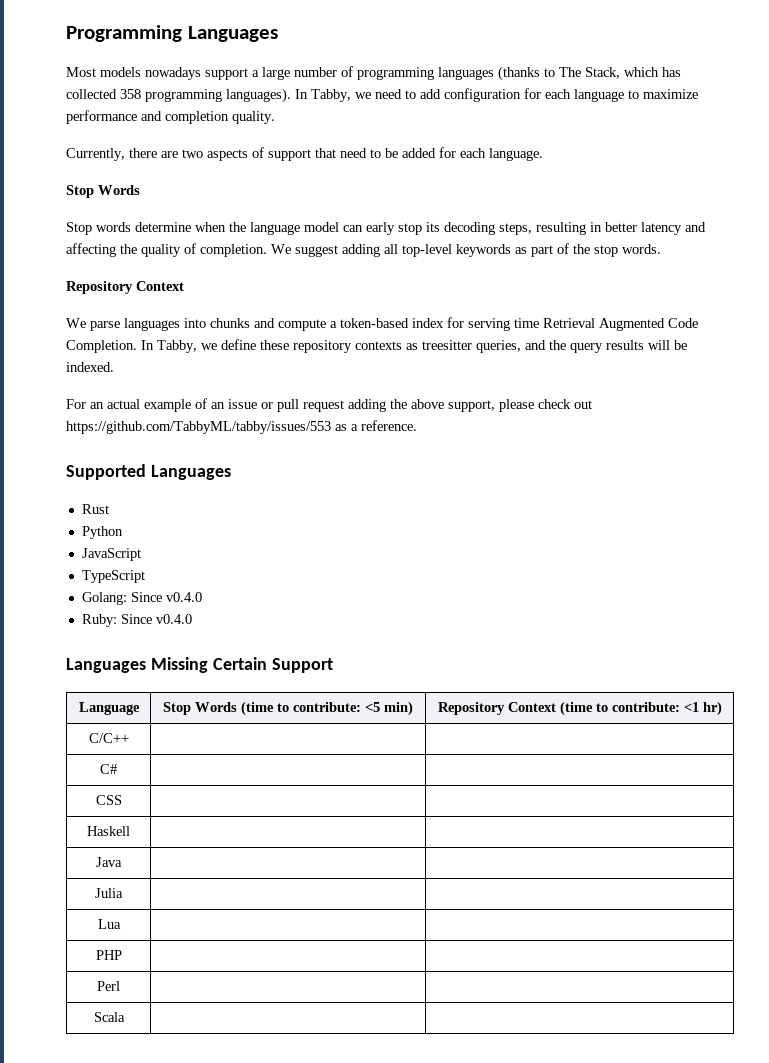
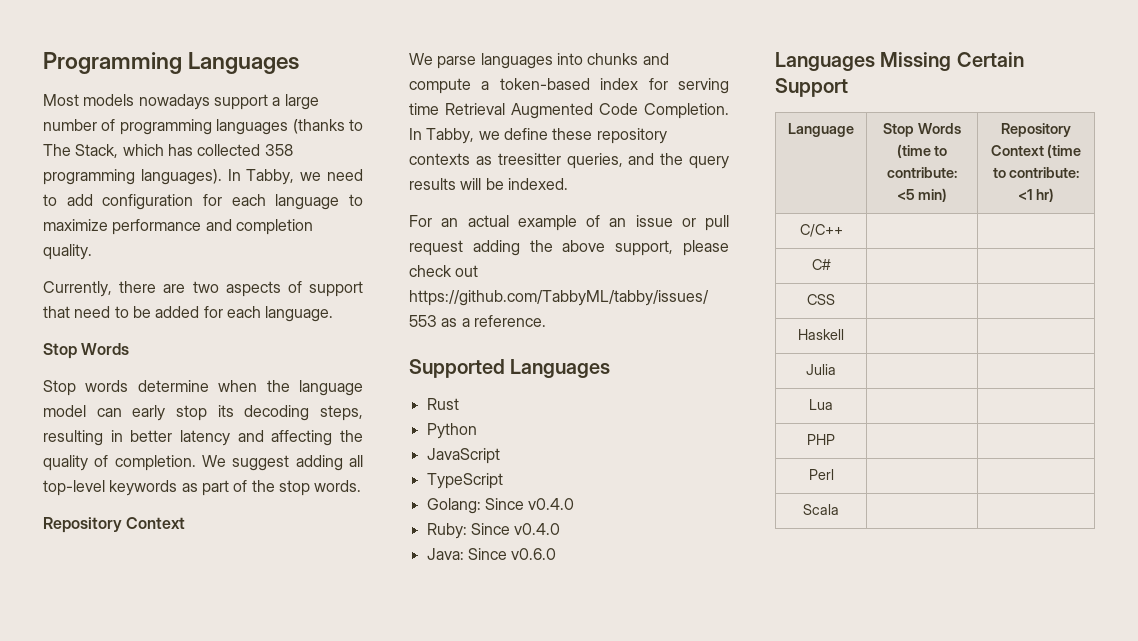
(192, 619) none -> [426,548,557,560] // Java: Since v0.6.0
[96,857,122,867] // Java | | -> (844, 334) none

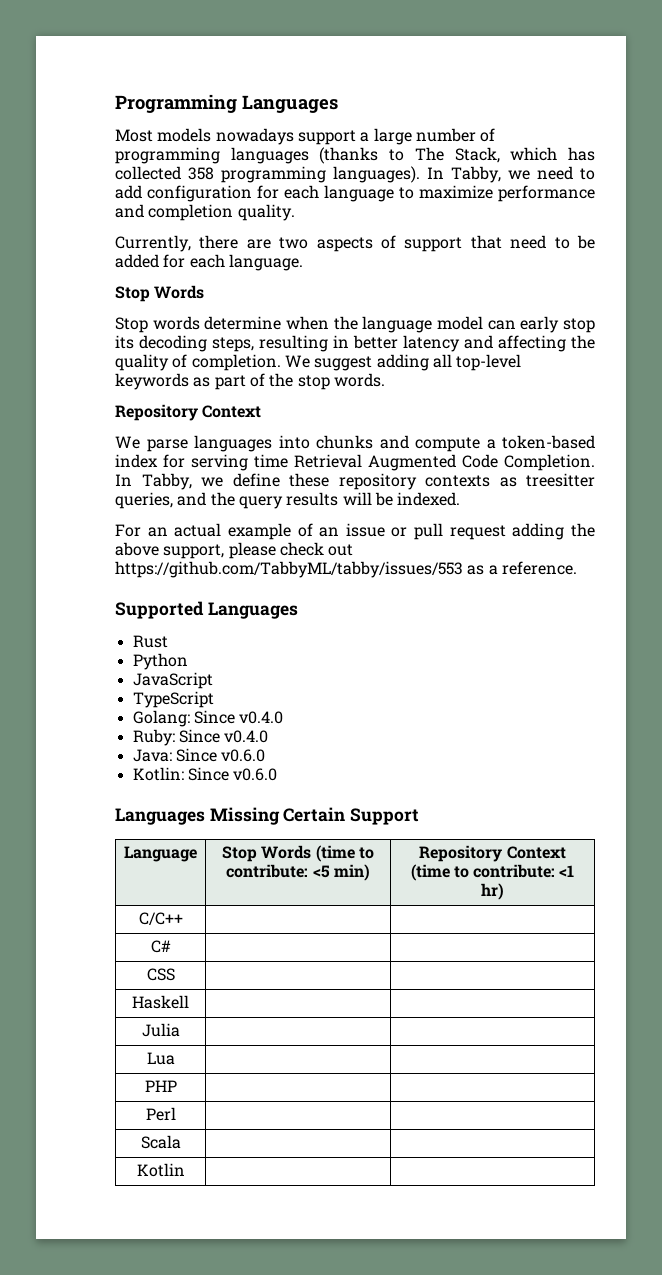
(557, 554) none -> [132,767,278,781] // Kotlin: Since v0.6.0
(839, 509) none -> [136,1163,185,1177] // Kotlin | |

